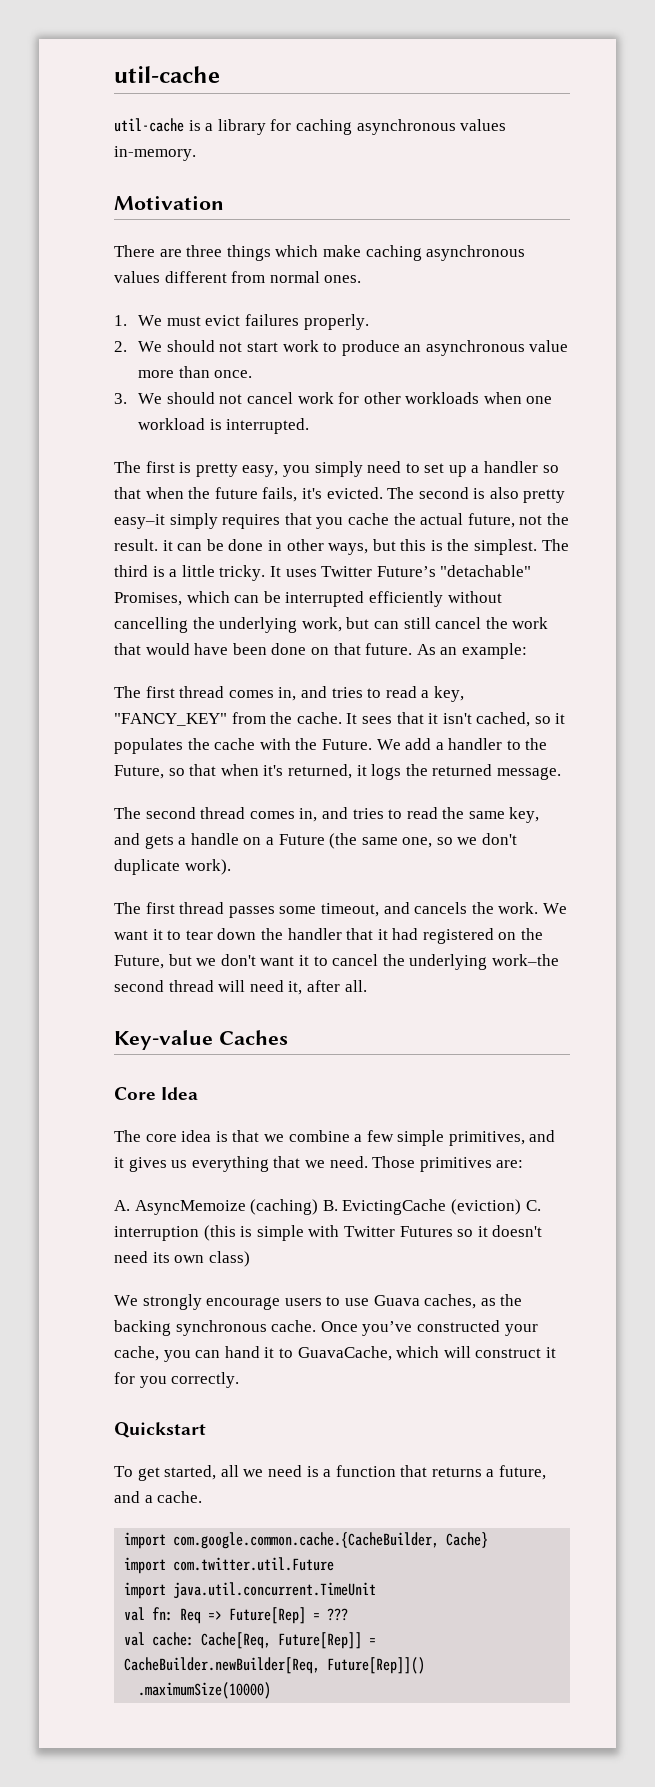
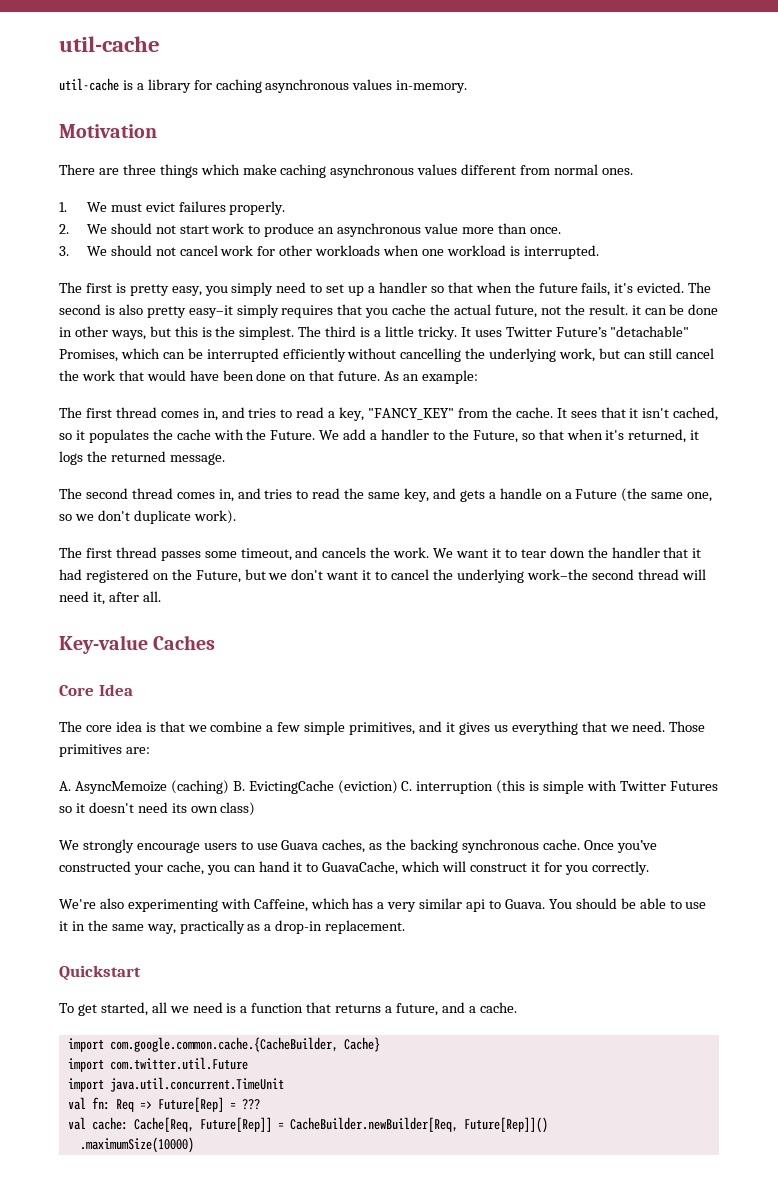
(240, 1380) none -> [59,898,707,912] [59,920,406,934] // We're also experimenting with Caffeine, which has a very similar api to Guava. You should be able to use it in the same way, practically as a drop-in replacement.

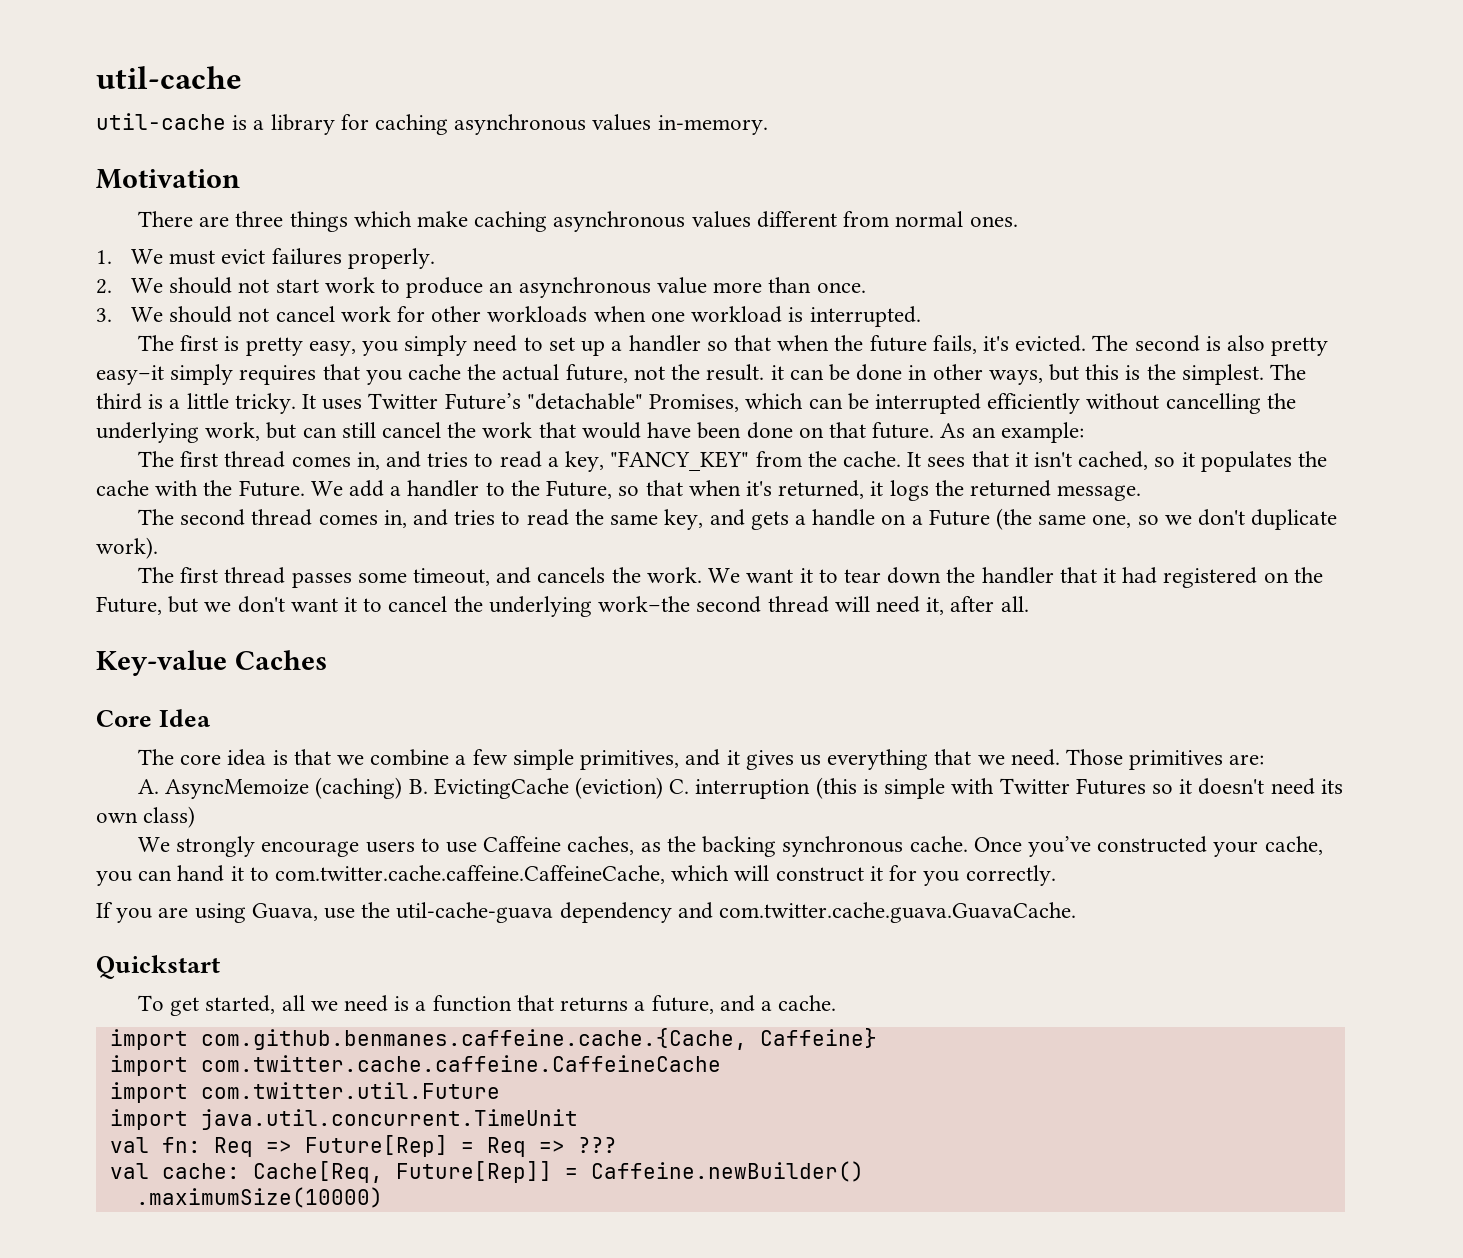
[281,840,319,850] Guava -> [483,836,562,852] Caffeine
[322,861,399,875] GuavaCache, -> [275,865,666,884] com.twitter.cache.caffeine.CaffeineCache,
[59,898,707,912] [59,920,406,934] We're also experimenting with Caffeine, which has a very similar api to Guava. You should be able to use it in the same way, practically as a drop-in replacement. -> [96,902,1077,923] If you are using Guava, use the util-cache-guava dependency and com.twitter.cache.guava.GuavaCache.
[109,1037,380,1052] com.google.common.cache.{CacheBuilder, Cache} -> [200,1028,877,1050] [109,1055,721,1076] com.github.benmanes.caffeine.cache.{Cache, Caffeine} // import com.twitter.cache.caffeine.CaffeineCache
(236, 1105) none -> [486,1137,565,1157] Req =>
[289,1117,548,1133] CacheBuilder.newBuilder[Req, Future[Rep]]() -> [590,1161,864,1182] Caffeine.newBuilder()

